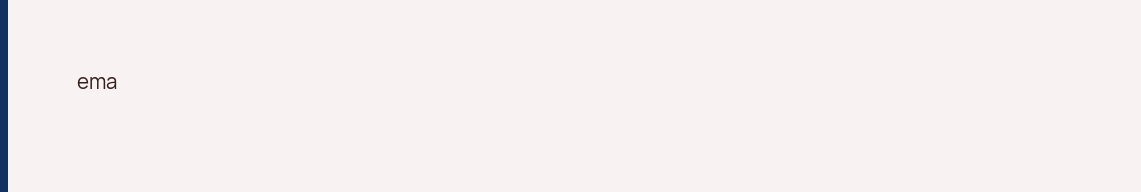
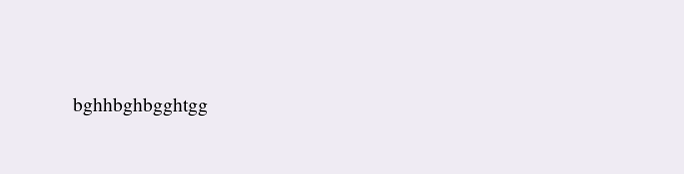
[77,77,117,89] ema -> [72,97,208,117] bghhbghbgghtgg

